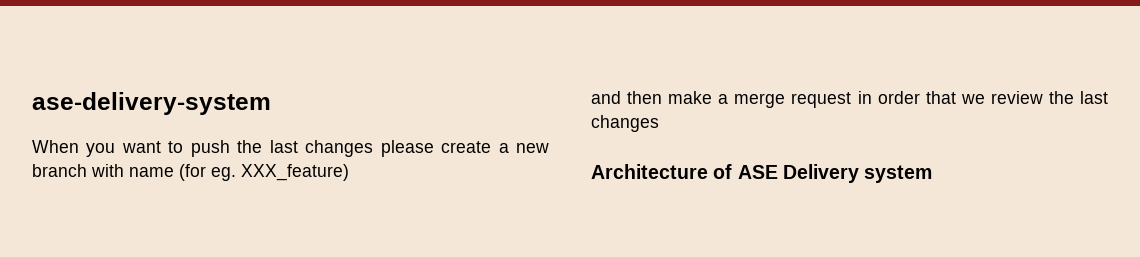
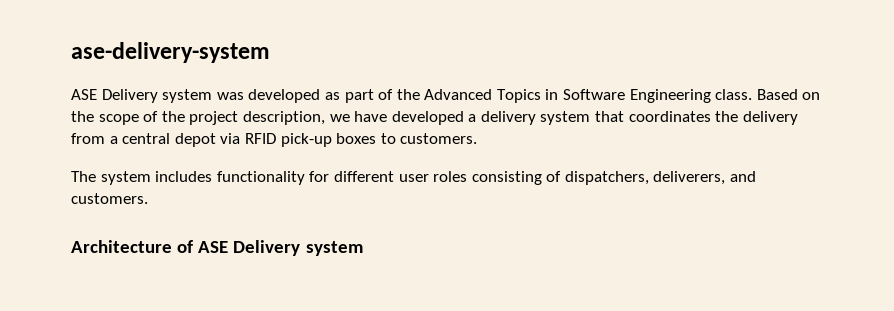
[32,140,549,157] [32,164,349,181] [591,91,1108,108] [591,115,659,132] When you want to push the last changes please create a new branch with name (for eg. XXX_feature) // and then make a merge request in order that we review the last changes -> [71,89,821,103] [71,111,798,125] [71,133,478,147] [71,171,757,185] [71,193,148,204] ASE Delivery system was developed as part of the Advanced Topics in Software Engineering class. Based on the scope of the project description, we have developed a delivery system that coordinates the delivery from a central depot via RFID pick-up boxes to customers. // The system includes functionality for different user roles consisting of dispatchers, deliverers, and customers.

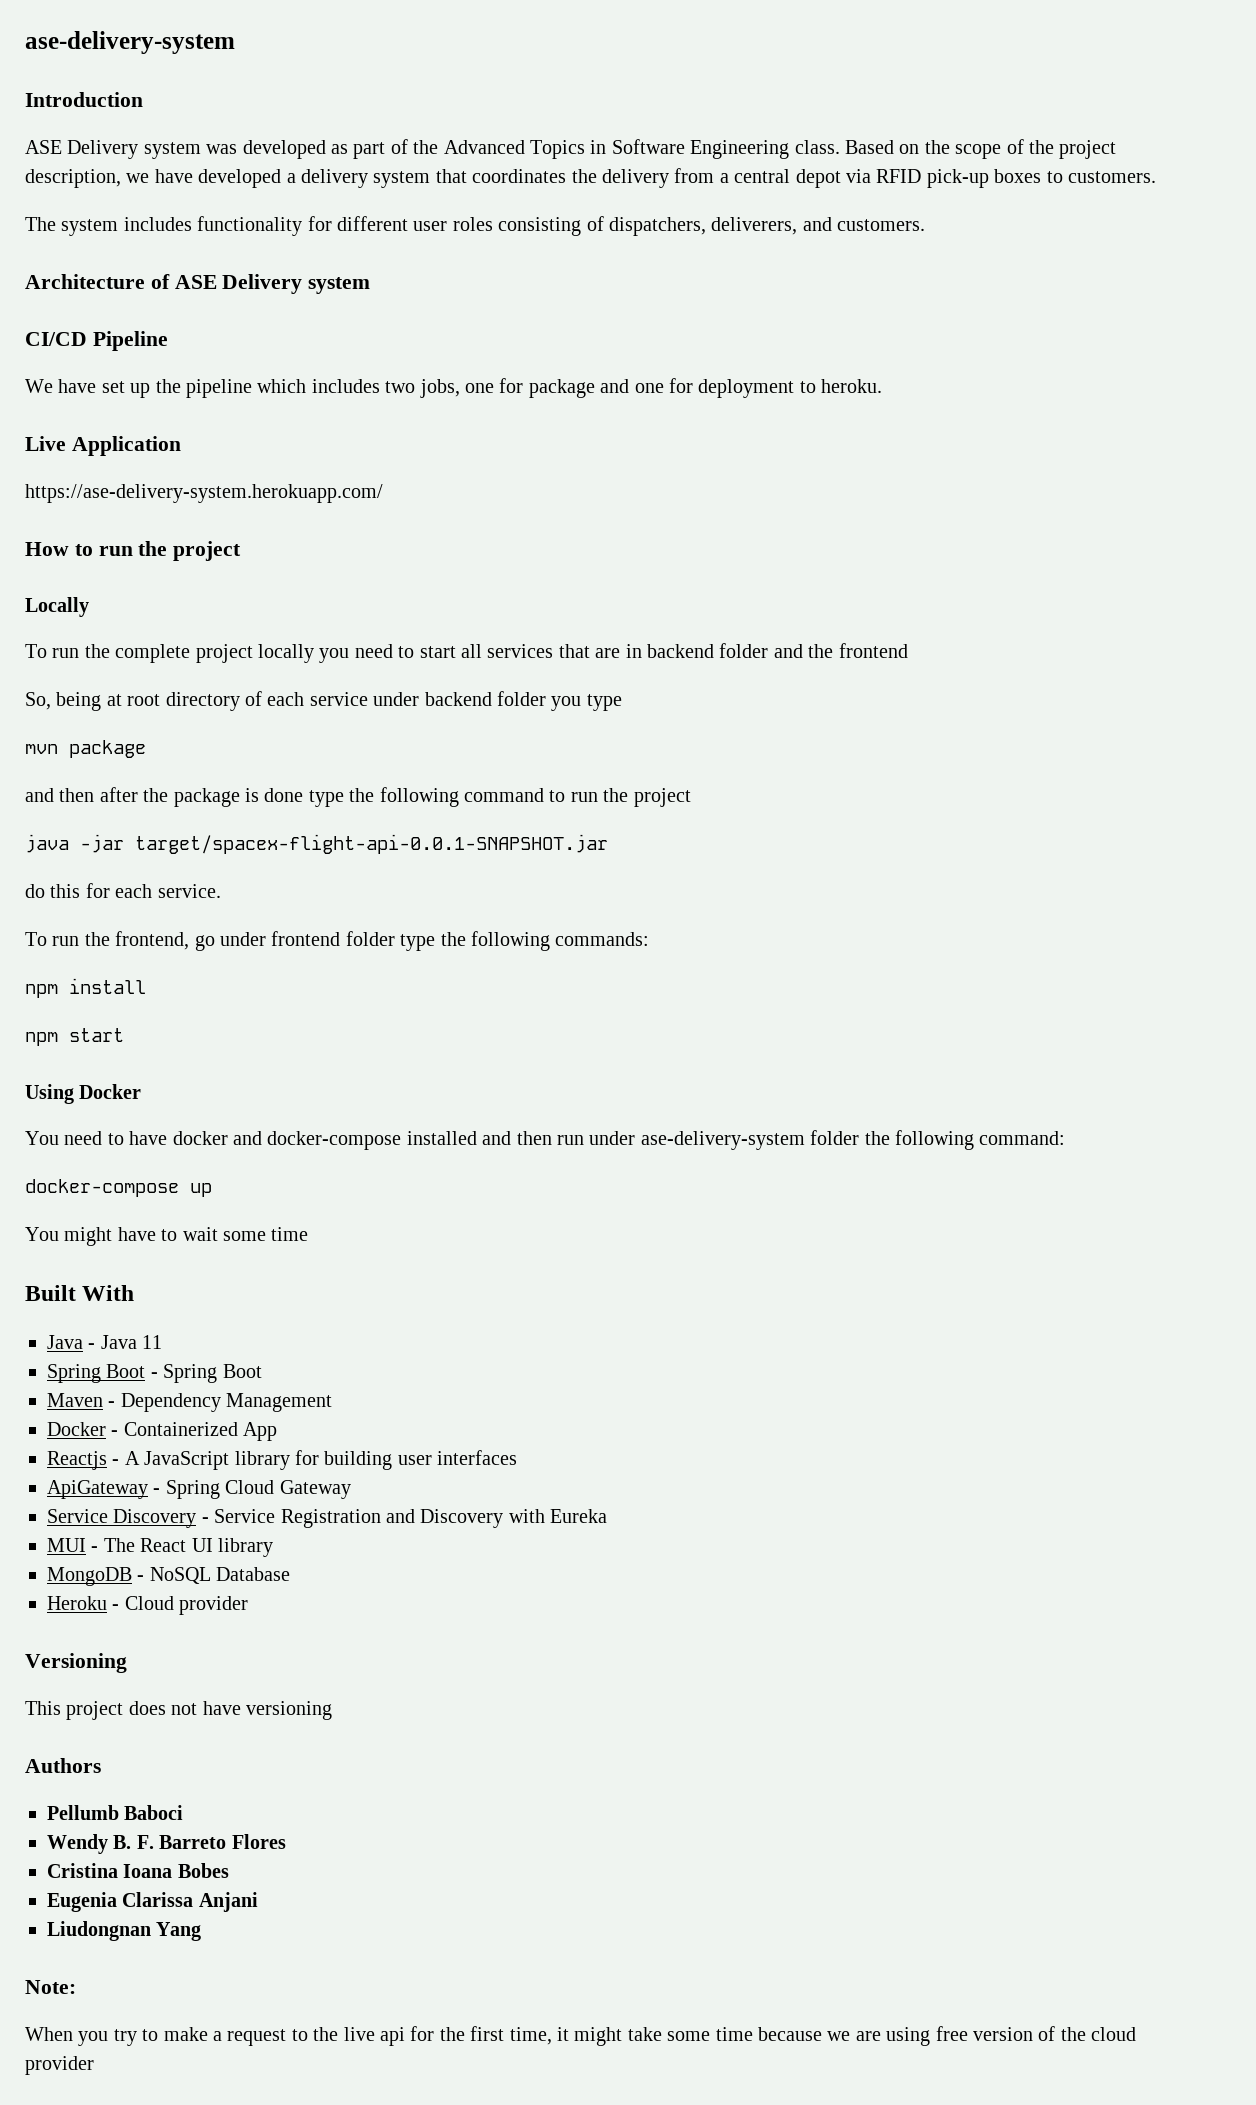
[71,42,270,63] ase-delivery-system -> [25,31,235,54] [25,92,143,107] ase-delivery-system // Introduction
(363, 248) none -> [25,331,168,351] [25,378,883,398] [25,436,181,456] [25,484,383,503] [25,541,242,561] [25,597,89,617] [25,643,908,663] [25,691,622,711] [25,740,146,758] [25,787,691,807] [25,834,608,854] [25,883,221,898] [25,931,650,951] [25,978,146,998] [25,1028,124,1046] [25,1084,142,1104] [25,1130,1066,1150] [25,1179,212,1197] [25,1227,309,1246] [25,1285,135,1301] [47,1335,163,1349] [47,1364,262,1383] [47,1393,333,1412] [47,1422,278,1441] [47,1450,518,1470] [47,1480,351,1499] [47,1509,608,1528] [47,1538,273,1557] [47,1567,291,1586] [47,1596,249,1615] [25,1653,127,1673] [25,1701,332,1720] [25,1758,101,1773] [47,1805,184,1820] [47,1834,286,1854] [47,1863,229,1878] [47,1892,258,1912] [47,1921,202,1941] [25,1980,76,1994] [25,2026,1137,2046] [25,2056,94,2075] // CI/CD Pipeline // We have set up the pipeline which includes two jobs, one for package and one for deployment to heroku. // Live Application // https://ase-delivery-system.herokuapp.com/ // How to run the project // Locally // To run the complete project locally you need to start all services that are in backend folder and the frontend // So, being at root directory of each service under backend folder you type // mvn package // and then after the package is done type the following command to run the project // java -jar target/spacex-flight-api-0.0.1-SNAPSHOT.jar // do this for each service. // To run the frontend, go under frontend folder type the following commands: // npm install // npm start // Using Docker // You need to have docker and docker-compose installed and then run under ase-delivery-system folder the following command: // docker-compose up // You might have to wait some time // Built With // Java - Java 11 // Spring Boot - Spring Boot // Maven - Dependency Management // Docker - Containerized App // Reactjs - A JavaScript library for building user interfaces // ApiGateway - Spring Cloud Gateway // Service Discovery - Service Registration and Discovery with Eureka // MUI - The React UI library // MongoDB - NoSQL Database // Heroku - Cloud provider // Versioning // This project does not have versioning // Authors // Pellumb Baboci // Wendy B. F. Barreto Flores // Cristina Ioana Bobes // Eugenia Clarissa Anjani // Liudongnan Yang // Note: // When you try to make a request to the live api for the first time, it might take some time because we are using free version of the cloud provider

